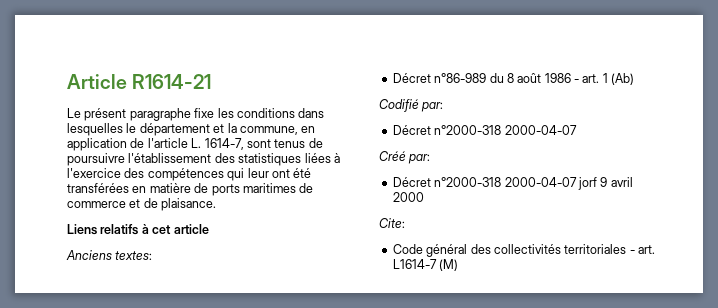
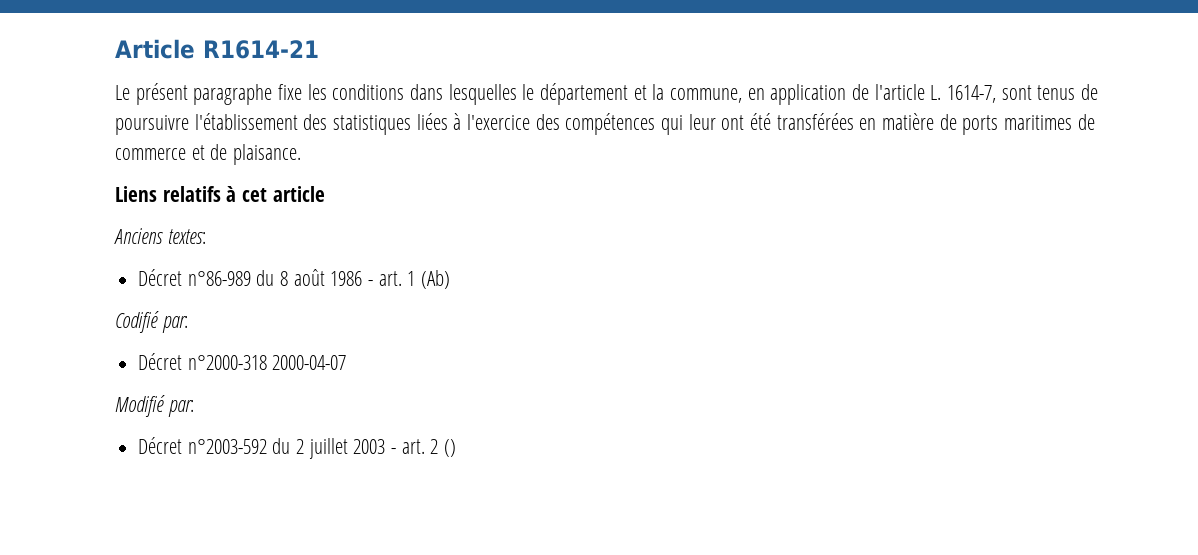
[379,151,431,164] [392,177,633,190] [392,192,424,202] [379,218,405,228] [392,244,655,257] [392,259,459,271] Créé par: // Décret n°2000-318 2000-04-07 jorf 9 avril 2000 // Cite: // Code général des collectivités territoriales - art. L1614-7 (M) -> [115,395,194,417] [138,437,457,459] Modifié par: // Décret n°2003-592 du 2 juillet 2003 - art. 2 ()

